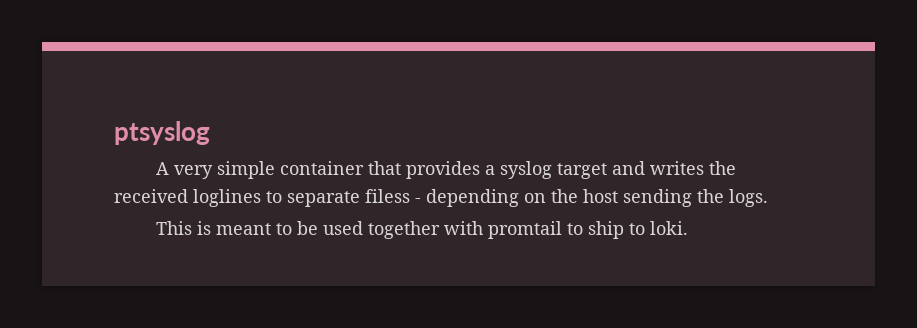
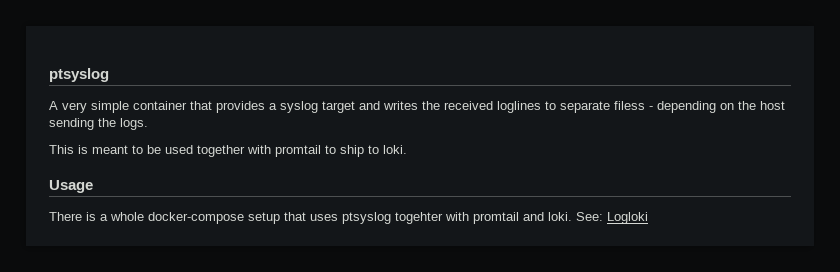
(689, 228) none -> [49,180,93,193] [49,212,648,224] // Usage // There is a whole docker-compose setup that uses ptsyslog togehter with promtail and loki. See: Logloki

